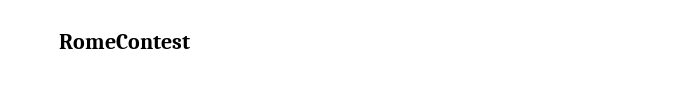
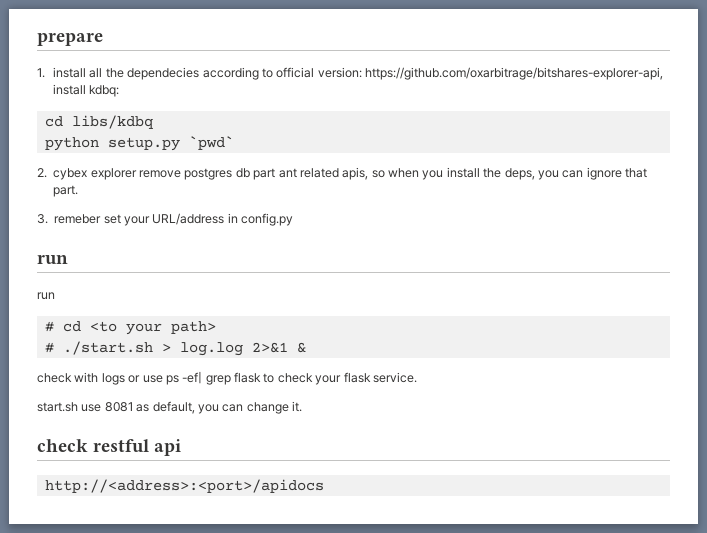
[59,34,190,49] RomeContest -> [37,32,103,46] [37,67,664,80] [53,84,120,97] [44,115,153,129] [44,136,234,151] [37,167,647,180] [53,185,79,197] [37,213,294,226] [37,254,68,265] [37,292,55,300] [44,321,216,335] [44,341,306,356] [37,371,417,385] [37,401,302,414] [37,439,182,456] [44,479,324,493] prepare // 1. install all the dependecies according to official version: https://github.com/oxarbitrage/bitshares-explorer-api, install kdbq: // cd libs/kdbq // python setup.py `pwd` // 2. cybex explorer remove postgres db part ant related apis, so when you install the deps, you can ignore that part. // 3. remeber set your URL/address in config.py // run // run // # cd <to your path> // # ./start.sh > log.log 2>&1 & // check with logs or use ps -ef| grep flask to check your flask service. // start.sh use 8081 as default, you can change it. // check restful api // http://<address>:<port>/apidocs

